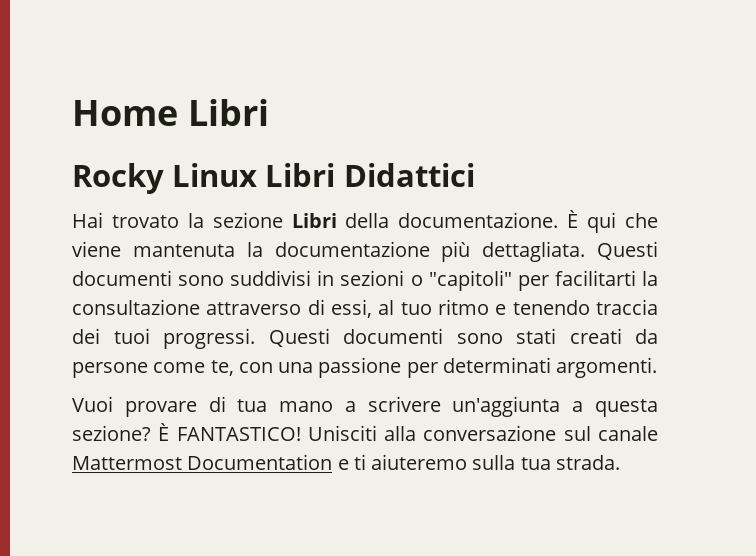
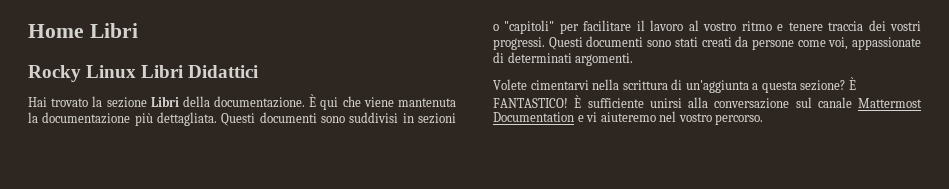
[554,270,658,286] [72,299,432,318] facilitarti la consultazione attraverso di essi, al tuo -> [583,20,737,31] facilitare il lavoro al vostro
[512,300,590,315] tenendo -> [788,22,823,31] tenere
[113,328,150,344] tuoi -> [889,21,921,31] vostri
[210,357,658,378] [72,396,441,417] te, con una passione per determinati argomenti. // Vuoi provare di tua mano a scrivere -> [828,37,921,50] [493,52,634,66] [493,79,683,90] voi, appassionate di determinati argomenti. // Volete cimentarvi nella scrittura di
[307,425,377,441] Unisciti -> [574,95,682,108] È sufficiente unirsi
[353,454,620,470] ti aiuteremo sulla tua strada. -> [586,111,764,125] vi aiuteremo nel vostro percorso.

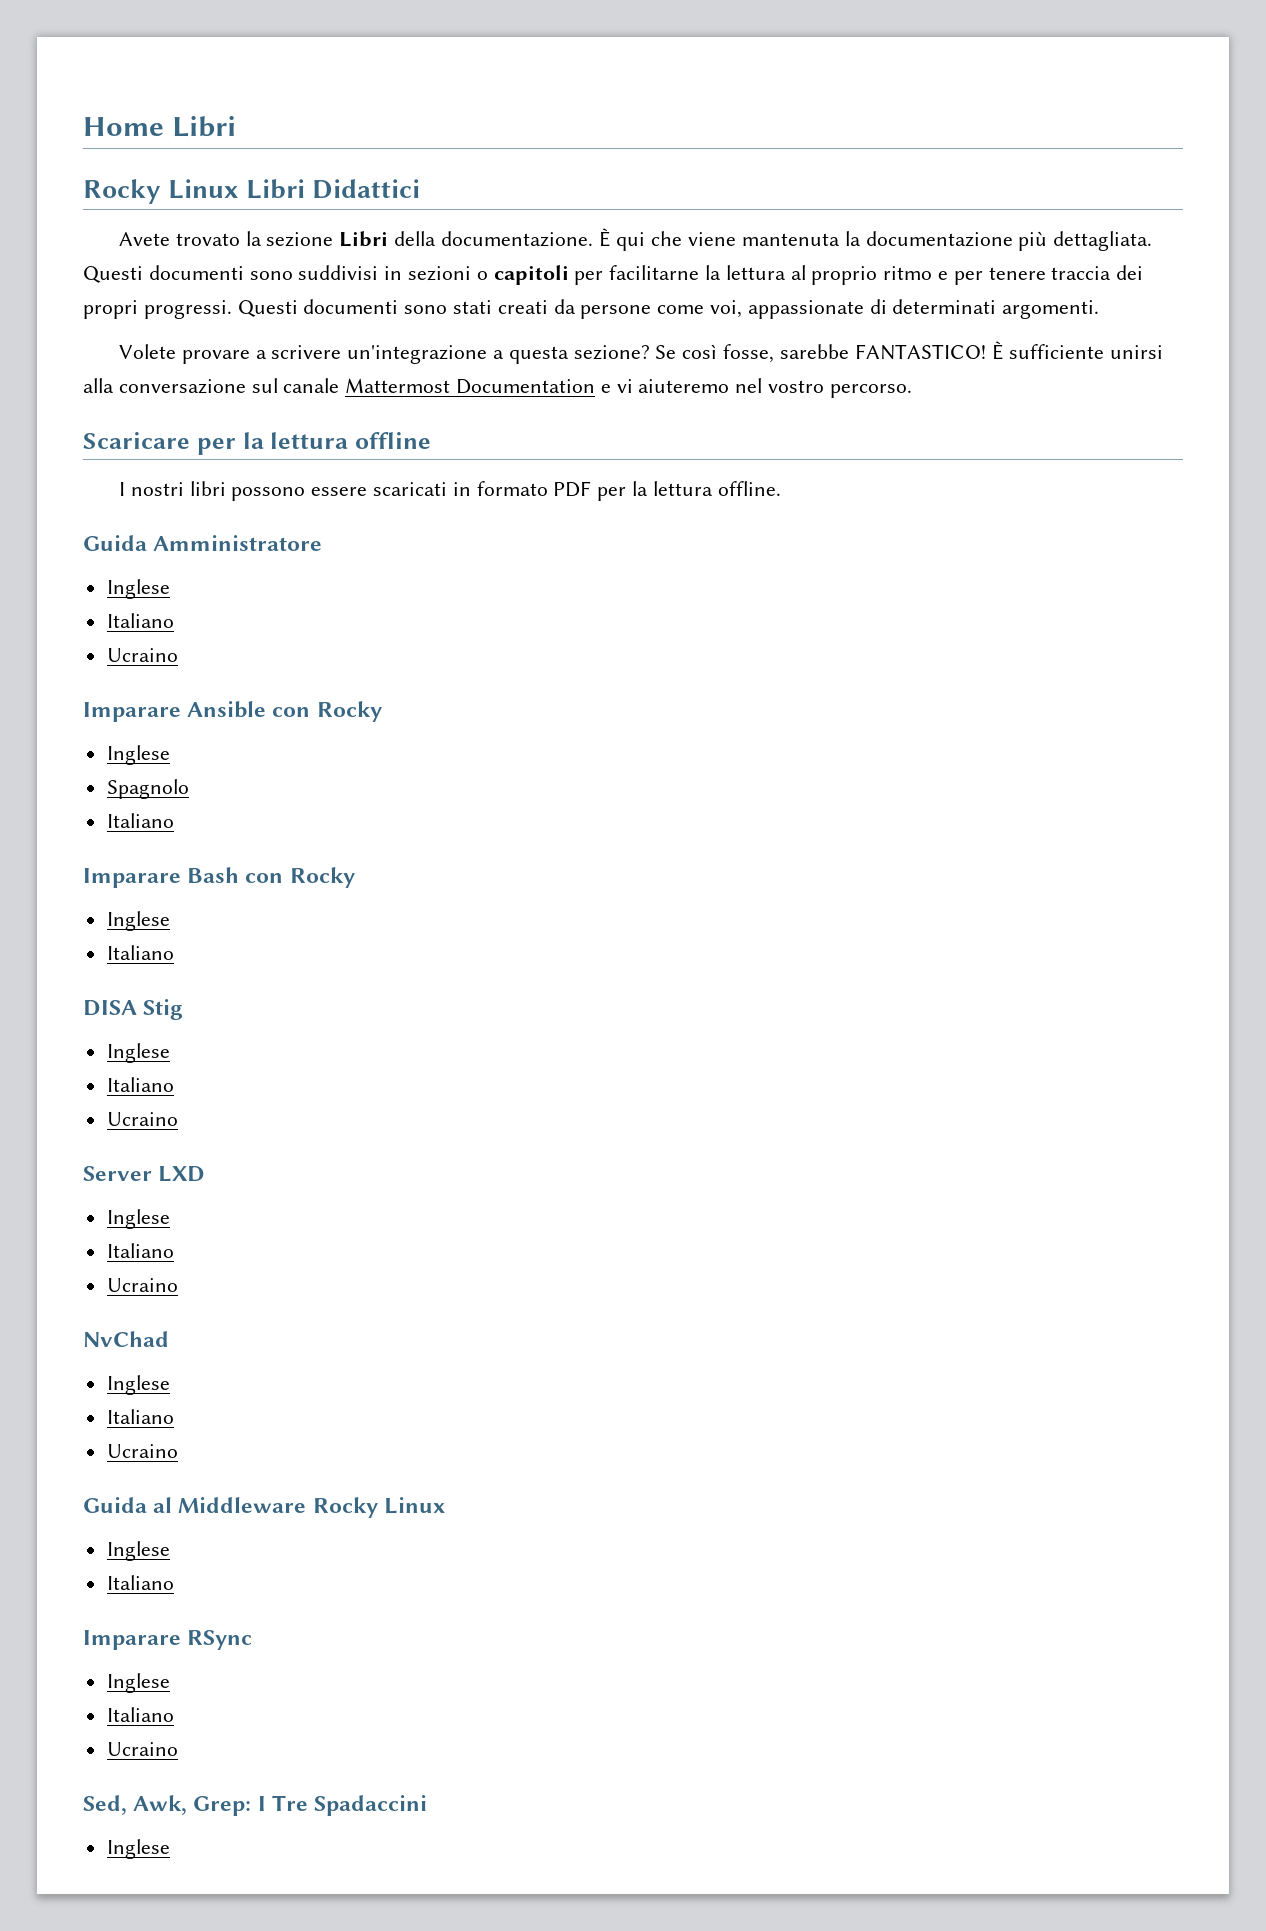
[28,97,47,107] Hai -> [119,232,171,246] Avete
[504,20,737,34] "capitoli" per facilitare il lavoro al vostro -> [493,265,878,285] capitoli per facilitarne la lettura al proprio
(784, 27) none -> [953,271,983,285] per
[889,21,921,31] vostri -> [83,300,138,319] propri
[530,77,856,93] cimentarvi nella scrittura di un'aggiunta a questa sezione? È -> [181,344,849,364] provare a scrivere un'integrazione a questa sezione? Se così fosse, sarebbe
(764, 119) none -> [83,432,431,455] [119,481,781,501] [83,535,323,551] [106,579,170,599] [106,613,174,628] [106,648,178,662] [83,701,382,722] [106,745,170,765] [106,779,189,799] [106,813,174,828] [83,867,355,888] [106,911,170,931] [106,945,174,960] [83,999,184,1020] [106,1043,170,1063] [106,1077,174,1092] [106,1112,178,1126] [83,1166,206,1182] [106,1209,170,1229] [106,1243,174,1258] [106,1278,178,1292] [83,1331,169,1347] [106,1375,170,1395] [106,1409,174,1424] [106,1444,178,1458] [83,1497,445,1518] [106,1541,170,1561] [106,1575,174,1590] [83,1630,253,1650] [106,1673,170,1693] [106,1707,174,1722] [106,1742,178,1756] [83,1795,428,1816] [106,1839,170,1859] // Scaricare per la lettura offline // I nostri libri possono essere scaricati in formato PDF per la lettura offline. // Guida Amministratore // Inglese // Italiano // Ucraino // Imparare Ansible con Rocky // Inglese // Spagnolo // Italiano // Imparare Bash con Rocky // Inglese // Italiano // DISA Stig // Inglese // Italiano // Ucraino // Server LXD // Inglese // Italiano // Ucraino // NvChad // Inglese // Italiano // Ucraino // Guida al Middleware Rocky Linux // Inglese // Italiano // Imparare RSync // Inglese // Italiano // Ucraino // Sed, Awk, Grep: I Tre Spadaccini // Inglese

